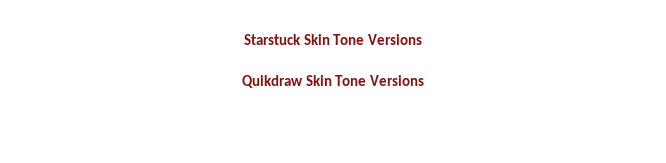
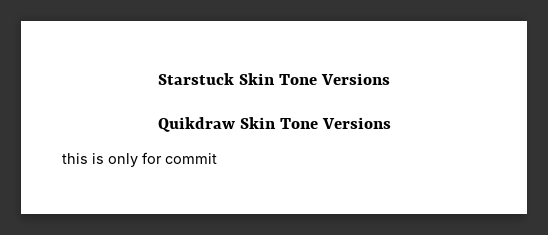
(425, 80) none -> [62,152,217,167] // this is only for commit

